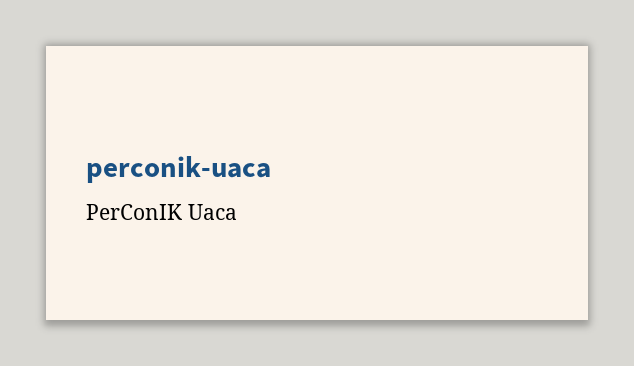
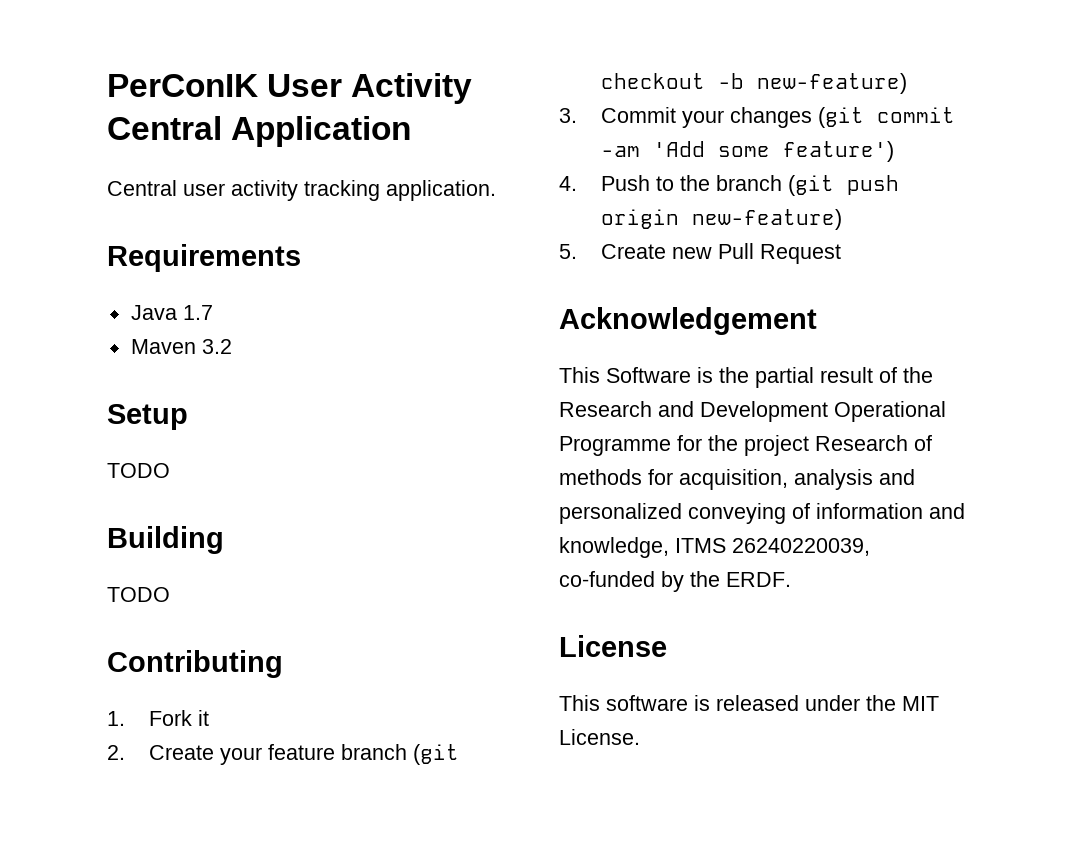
[86,156,271,183] [86,204,237,220] perconik-uaca // PerConIK Uaca -> [107,73,473,104] [107,116,412,147] [107,180,496,201] [107,244,301,272] [130,305,213,320] [130,339,232,354] [107,404,188,430] [107,463,170,478] [107,526,224,554] [107,587,170,602] [107,650,283,678] [107,710,209,726] [107,744,459,765] [600,73,907,94] [559,107,955,128] [600,141,894,162] [559,175,899,196] [600,209,842,230] [559,243,841,264] [559,307,817,335] [559,367,933,388] [559,401,946,422] [559,435,932,456] [559,469,915,490] [559,503,965,524] [559,537,870,558] [559,571,791,592] [559,635,667,657] [559,695,939,711] [559,729,640,745] PerConIK User Activity Central Application // Central user activity tracking application. // Requirements // Java 1.7 // Maven 3.2 // Setup // TODO // Building // TODO // Contributing // 1. Fork it // 2. Create your feature branch (git checkout -b new-feature) // 3. Commit your changes (git commit -am 'Add some feature') // 4. Push to the branch (git push origin new-feature) // 5. Create new Pull Request // Acknowledgement // This Software is the partial result of the Research and Development Operational Programme for the project Research of methods for acquisition, analysis and personalized conveying of information and knowledge, ITMS 26240220039, co-funded by the ERDF. // License // This software is released under the MIT License.

